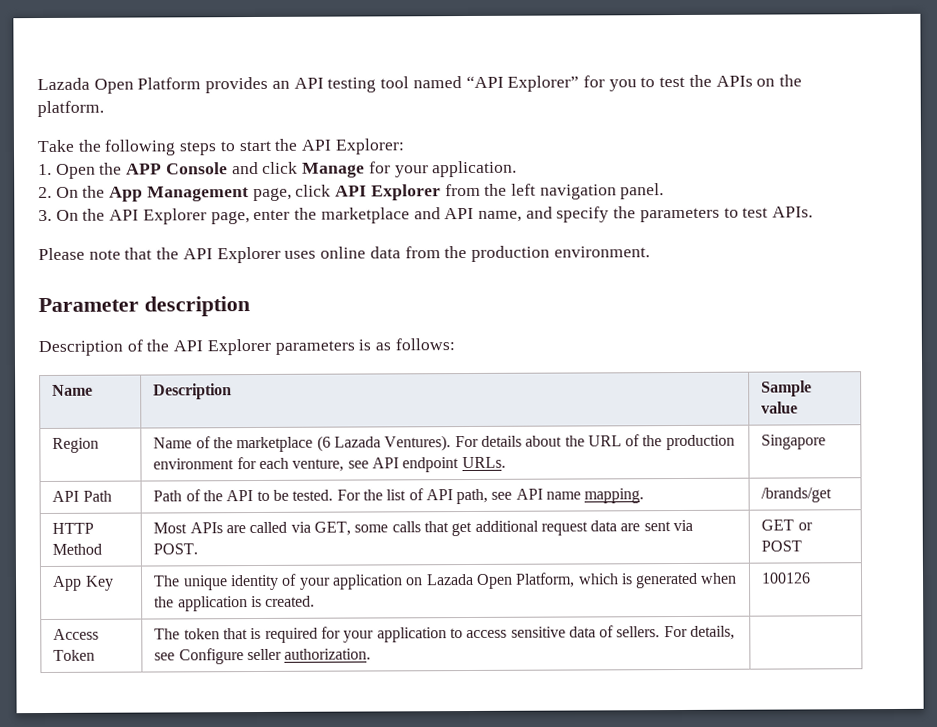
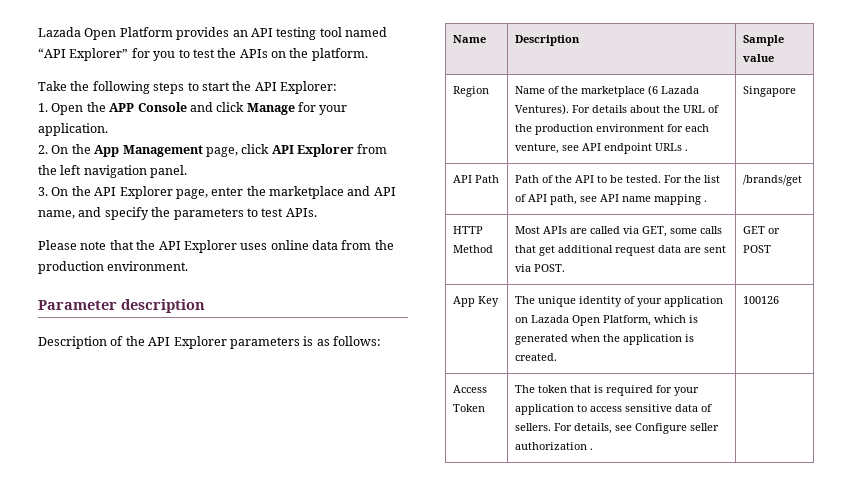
[461,456,506,469] URLs. -> [655,143,689,151] URLs .
[584,488,645,504] mapping. -> [654,194,708,205] mapping .
[284,648,372,660] authorization. -> [515,442,594,450] authorization .

